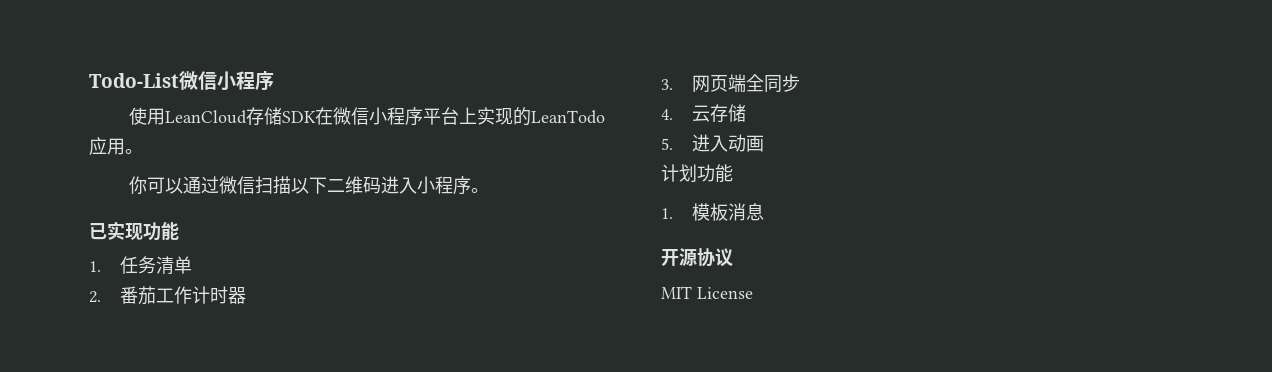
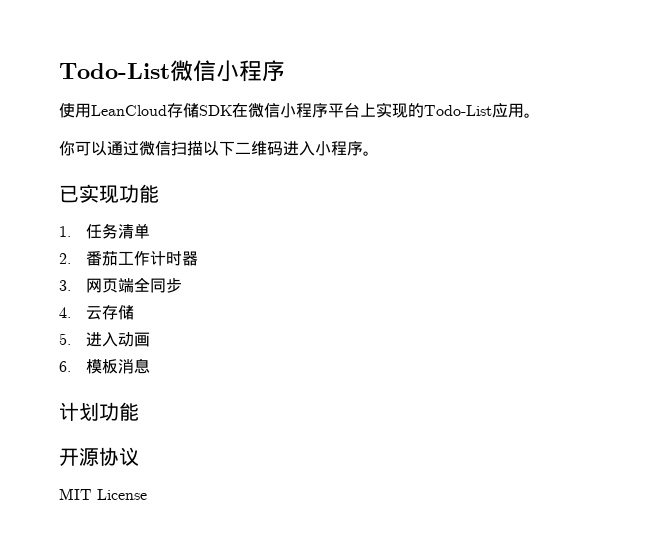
[531,110,606,124] LeanTodo -> [424,105,492,116] Todo-List
[661,164,733,183] [661,208,673,219] 计划功能 // 1. -> [59,361,71,372] 6.
(764, 212) none -> [59,402,139,421] // 计划功能

